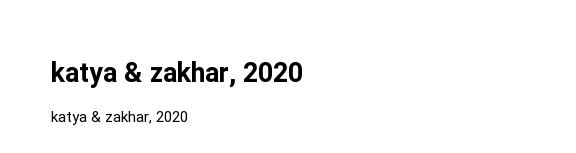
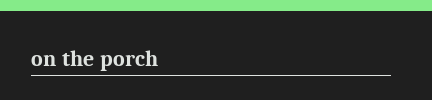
[51,61,303,88] [51,111,189,125] katya & zakhar, 2020 // katya & zakhar, 2020 -> [31,50,158,71] on the porch

